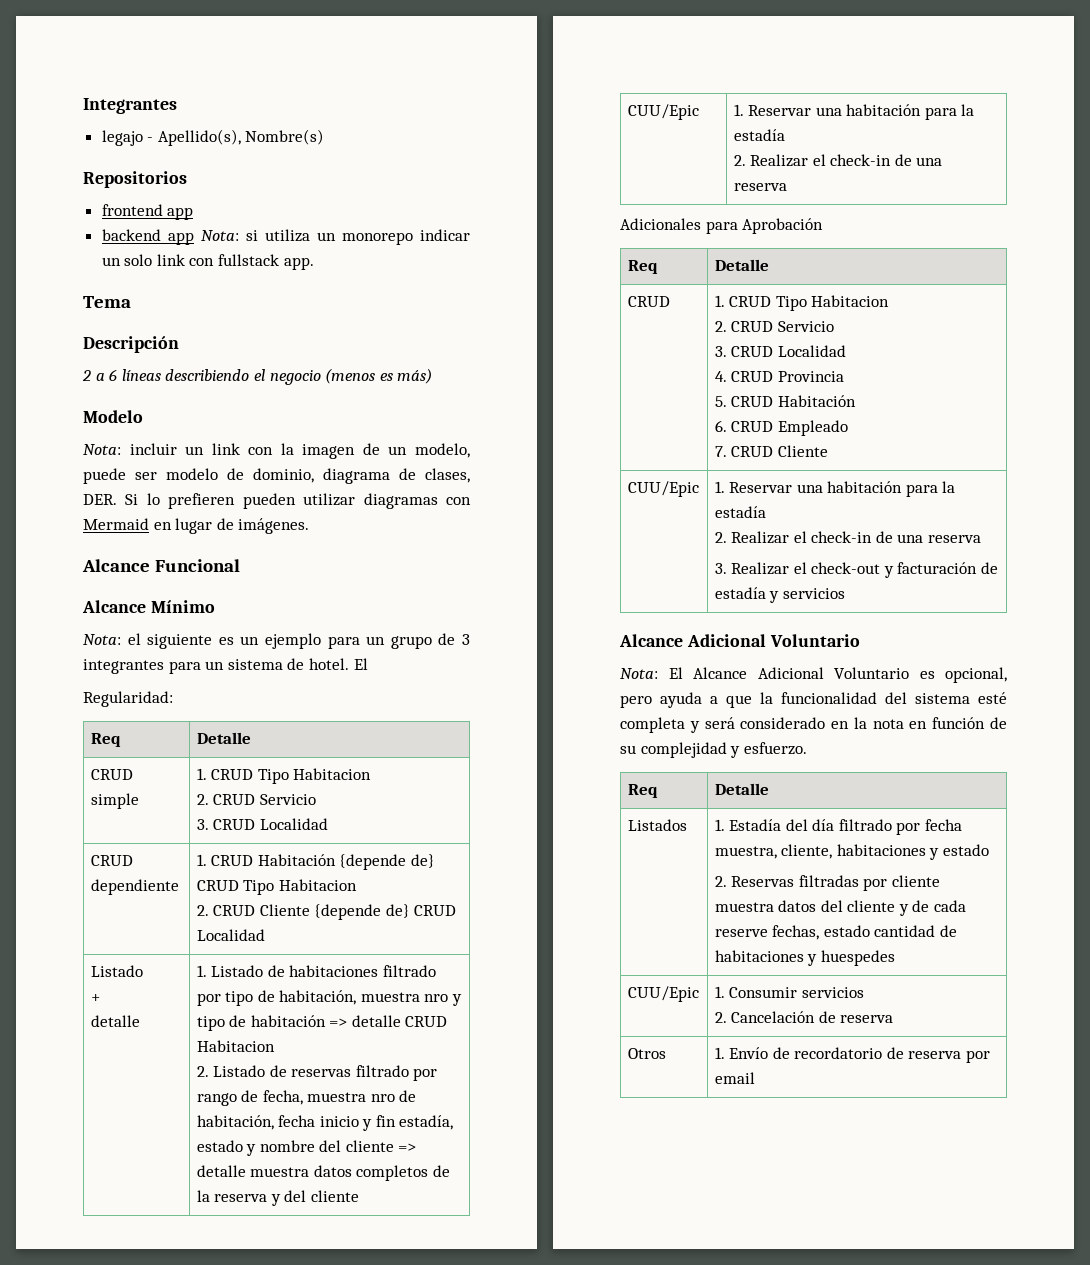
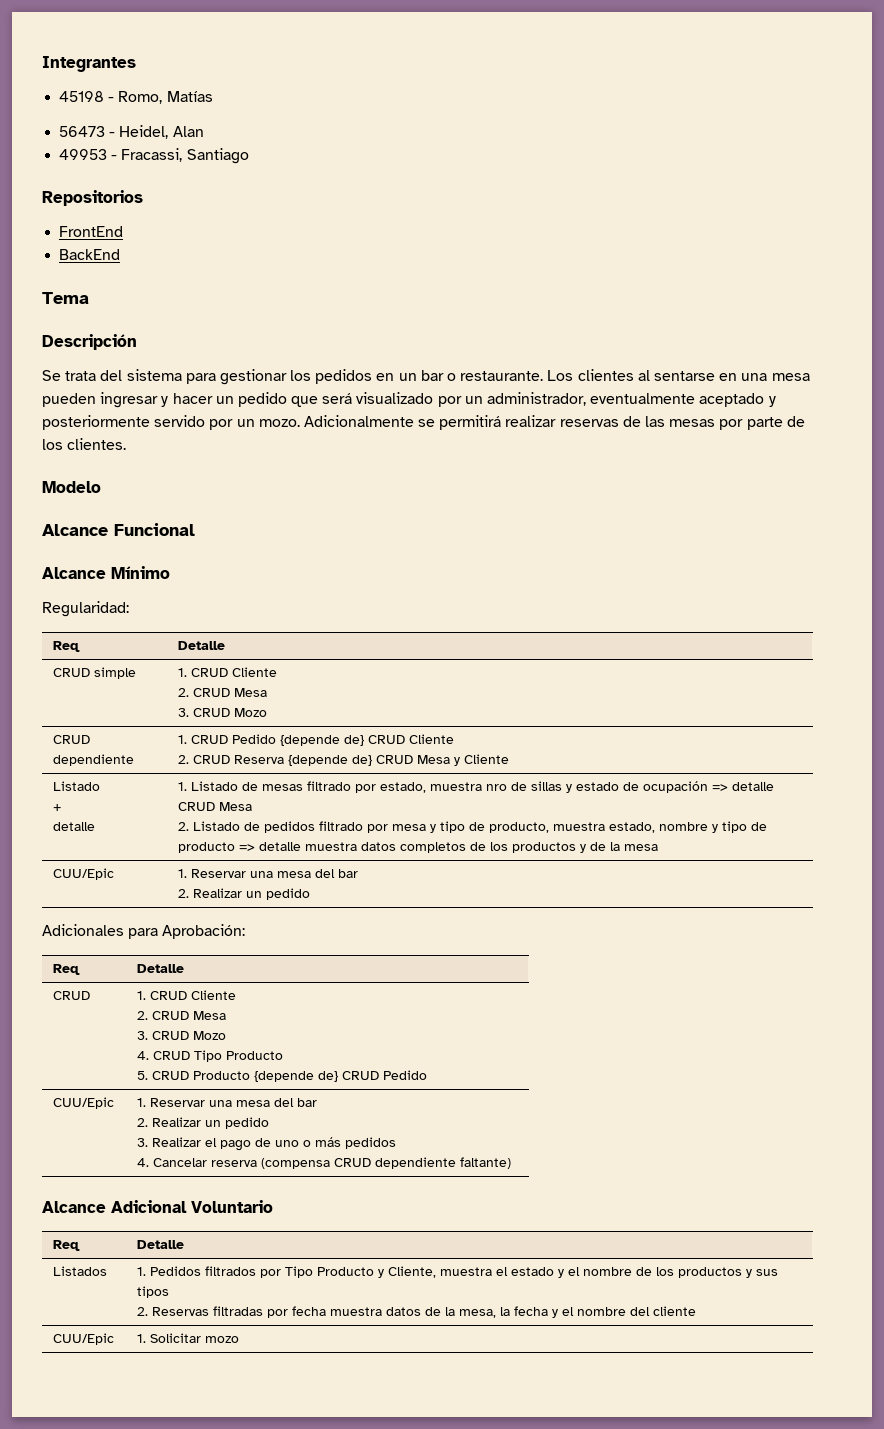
[101,129,325,146] [83,171,187,188] [101,204,194,220] [101,229,470,245] [101,254,314,270] [83,296,131,308] [83,336,179,353] [82,368,433,385] [83,410,143,423] [83,443,470,459] [83,468,470,484] [83,493,471,509] [83,518,310,534] [82,559,240,572] [82,600,215,613] [83,633,471,649] [83,658,368,674] legajo - Apellido(s), Nombre(s) // Repositorios // frontend app // backend app Nota: si utiliza un monorepo indicar un solo link con fullstack app. // Tema // Descripción // 2 a 6 líneas describiendo el negocio (menos es más) // Modelo // Nota: incluir un link con la imagen de un modelo, puede ser modelo de dominio, diagrama de clases, DER. Si lo prefieren pueden utilizar diagramas con Mermaid en lugar de imágenes. // Alcance Funcional // Alcance Mínimo // Nota: el siguiente es un ejemplo para un grupo de 3 integrantes para un sistema de hotel. El -> [59,91,213,104] [59,125,204,139] [59,148,249,164] [42,190,143,206] [59,226,124,237] [59,249,121,260] [42,292,89,304] [42,334,137,350] [42,369,810,385] [42,392,776,408] [42,415,805,430] [42,438,127,450] [42,481,101,493] [42,523,195,536] [42,566,170,579] 45198 - Romo, Matías // 56473 - Heidel, Alan // 49953 - Fracassi, Santiago // Repositorios // FrontEnd // BackEnd // Tema // Descripción // Se trata del sistema para gestionar los pedidos en un bar o restaurante. Los clientes al sentarse en una mesa pueden ingresar y hacer un pedido que será visualizado por un administrador, eventualmente aceptado y posteriormente servido por un mozo. Adicionalmente se permitirá realizar reservas de las mesas por parte de los clientes. // Modelo // Alcance Funcional // Alcance Mínimo
[257,768,372,784] [196,794,316,805] [196,818,328,830] Tipo Habitacion // 2. CRUD Servicio // 3. CRUD Localidad -> [232,667,278,677] [178,688,268,697] [178,708,268,717] Cliente // 2. CRUD Mesa // 3. CRUD Mozo
[257,854,435,870] [196,879,357,895] [196,904,457,920] [196,929,265,941] Habitación {depende de} CRUD Tipo Habitacion // 2. CRUD Cliente {depende de} CRUD Localidad -> [232,734,455,746] [178,754,510,766] Pedido {depende de} CRUD Cliente // 2. CRUD Reserva {depende de} CRUD Mesa y Cliente
[289,965,436,977] [196,990,463,1006] [196,1015,326,1031] habitaciones filtrado por tipo de habitación, muestra nro y tipo de habitación -> [262,781,709,793] mesas filtrado por estado, muestra nro de sillas y estado de ocupación
[196,1040,275,1052] Habitacion -> [219,802,253,811] Mesa
[291,1065,438,1081] [196,1090,417,1106] [196,1115,454,1131] [196,1140,394,1156] reservas filtrado por rango de fecha, muestra nro de habitación, fecha inicio y fin estadía, estado y nombre del cliente -> [264,821,768,833] [178,842,236,853] pedidos filtrado por mesa y tipo de producto, muestra estado, nombre y tipo de producto
[196,1190,359,1206] [627,104,699,120] [733,104,975,120] [733,129,785,141] [733,154,943,167] [733,183,787,191] la reserva y del cliente // CUU/Epic | 1. Reservar una habitación para la estadía // 2. Realizar el check-in de una reserva -> [490,842,659,853] [53,868,115,880] [178,869,359,878] [178,888,311,900] los productos y de la mesa // CUU/Epic | 1. Reservar una mesa del bar // 2. Realizar un pedido
[742,218,824,234] Aprobación -> [162,924,246,939] Aprobación:
[775,295,890,311] [714,321,834,332] [714,345,846,357] Tipo Habitacion // 2. CRUD Servicio // 3. CRUD Localidad -> [191,990,237,1000] [137,1011,227,1020] [137,1031,227,1040] Cliente // 2. CRUD Mesa // 3. CRUD Mozo
[777,371,844,382] Provincia -> [194,1050,284,1062] Tipo Producto
[777,395,856,407] [714,420,848,436] [714,445,828,457] [627,481,699,497] [714,481,956,497] [714,506,766,518] [714,531,982,544] [714,562,999,578] [714,587,845,603] [619,634,860,647] [620,667,1007,683] [620,692,1007,708] [620,717,1007,733] [620,742,807,758] [627,784,658,798] [714,783,769,795] [627,819,687,831] [714,819,963,835] [714,844,989,860] Habitación // 6. CRUD Empleado // 7. CRUD Cliente // CUU/Epic | 1. Reservar una habitación para la estadía // 2. Realizar el check-in de una reserva // 3. Realizar el check-out y facturación de estadía y servicios // Alcance Adicional Voluntario // Nota: El Alcance Adicional Voluntario es opcional, pero ayuda a que la funcionalidad del sistema esté completa y será considerado en la nota en función de su complejidad y esfuerzo. // Req | Detalle // Listados | 1. Estadía del día filtrado por fecha muestra, cliente, habitaciones y estado -> [193,1070,428,1082] [53,1097,115,1109] [137,1098,318,1107] [137,1117,270,1129] [137,1137,397,1151] [137,1157,512,1169] [42,1200,273,1213] [53,1240,81,1251] [137,1240,185,1249] [53,1266,108,1276] [137,1266,779,1278] [137,1286,170,1298] Producto {depende de} CRUD Pedido // CUU/Epic | 1. Reservar una mesa del bar // 2. Realizar un pedido // 3. Realizar el pago de uno o más pedidos // 4. Cancelar reserva (compensa CRUD dependiente faltante) // Alcance Adicional Voluntario // Req | Detalle // Listados | 1. Pedidos filtrados por Tipo Producto y Cliente, muestra el estado y el nombre de los productos y sus tipos
[891,875,940,887] [714,900,967,916] [714,925,957,940] [714,950,895,966] [627,986,699,1002] [714,986,864,998] [714,1011,894,1023] [627,1048,666,1059] [714,1047,991,1063] [714,1072,755,1084] cliente muestra datos del cliente y de cada reserve fechas, estado cantidad de habitaciones y huespedes // CUU/Epic | 1. Consumir servicios // 2. Cancelación de reserva // Otros | 1. Envío de recordatorio de reserva por email -> [292,1306,697,1318] [53,1333,115,1345] [137,1333,240,1343] fecha muestra datos de la mesa, la fecha y el nombre del cliente // CUU/Epic | 1. Solicitar mozo

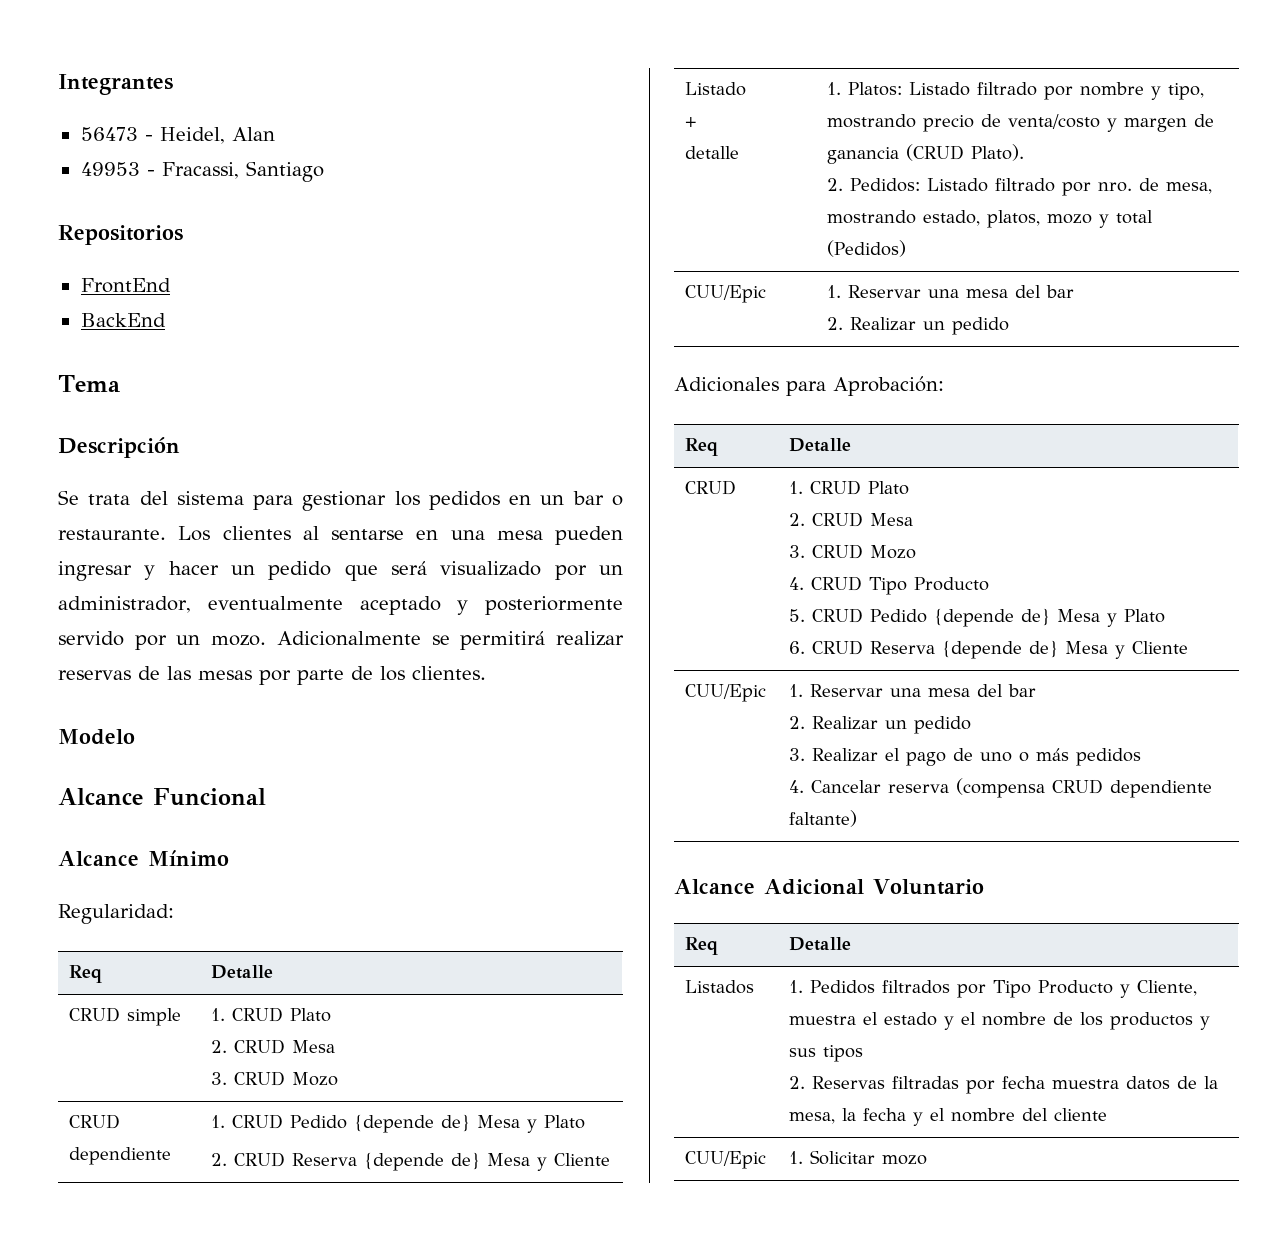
[59,91,213,104] // 45198 - Romo, Matías -> (173, 84) none
[232,667,278,677] Cliente -> [290,1008,332,1022] Plato
[368,734,455,744] CRUD Cliente -> [477,1115,586,1133] Mesa y Plato
[376,755,414,764] CRUD -> (481, 1161) none
[191,781,775,793] [178,802,253,811] [178,821,768,833] [178,842,659,853] Listado de mesas filtrado por estado, muestra nro de sillas y estado de ocupación => detalle CRUD Mesa // 2. Listado de pedidos filtrado por mesa y tipo de producto, muestra estado, nombre y tipo de producto => detalle muestra datos completos de los productos y de la mesa -> [848,82,1205,100] [827,114,1215,132] [827,144,1025,164] [827,178,1213,196] [827,210,1154,228] [827,240,907,257] Platos: Listado filtrado por nombre y tipo, mostrando precio de venta/costo y margen de ganancia (CRUD Plato). // 2. Pedidos: Listado filtrado por nro. de mesa, mostrando estado, platos, mozo y total (Pedidos)
[191,990,237,1000] Cliente -> [868,481,910,495] Plato
[193,1070,428,1082] Producto {depende de} CRUD Pedido -> [870,608,1166,627] [789,640,1189,659] Pedido {depende de} Mesa y Plato // 6. CRUD Reserva {depende de} Mesa y Cliente

